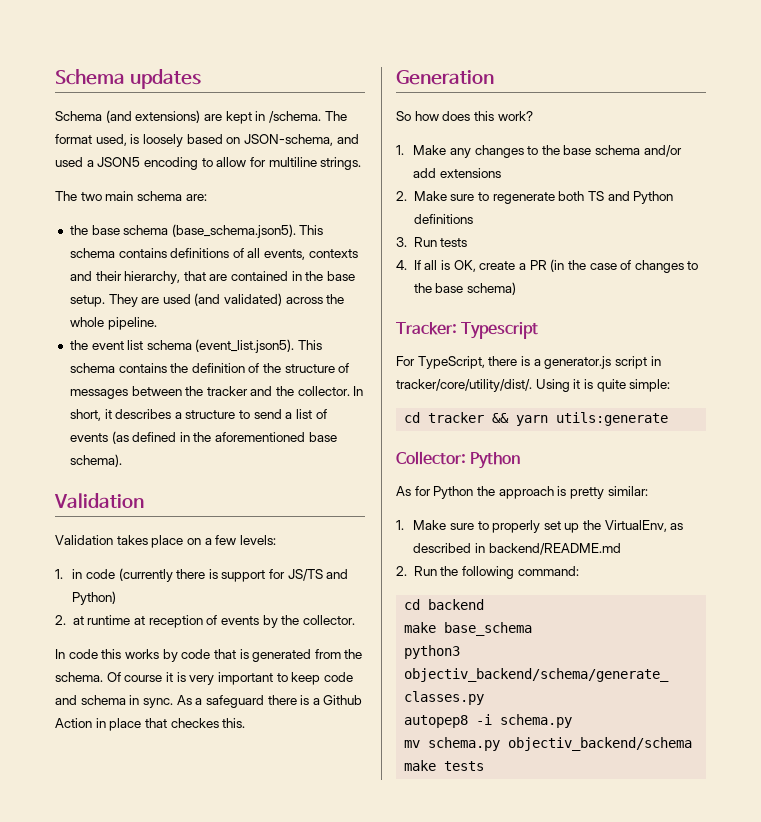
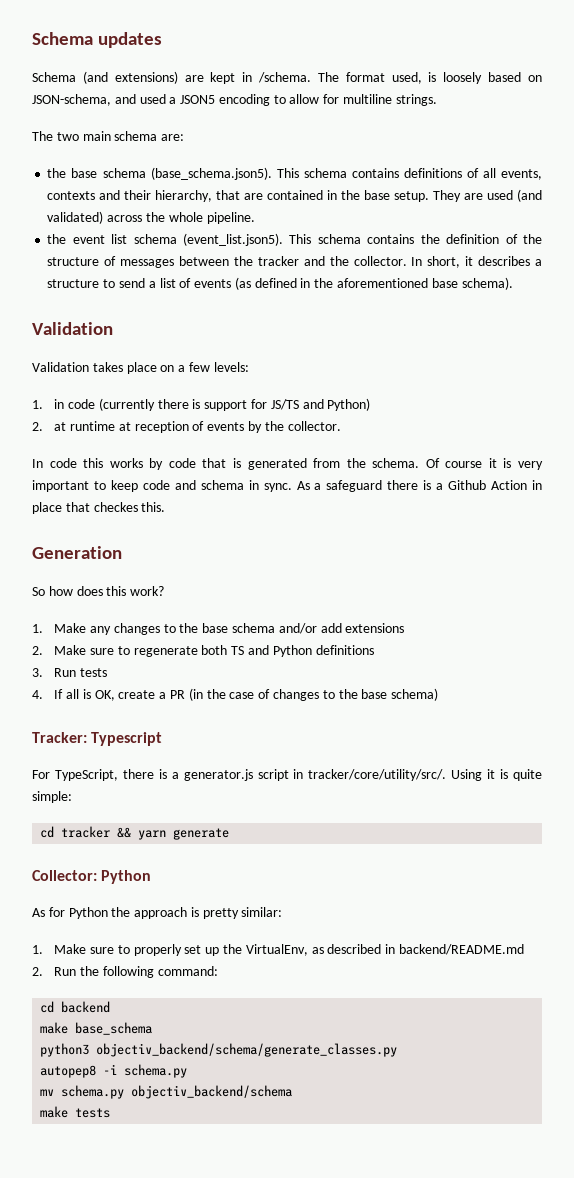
[396,379,532,392] tracker/core/utility/dist/. -> [308,769,447,781] tracker/core/utility/src/.
[556,412,669,426] utils:generate -> [173,828,230,840] generate

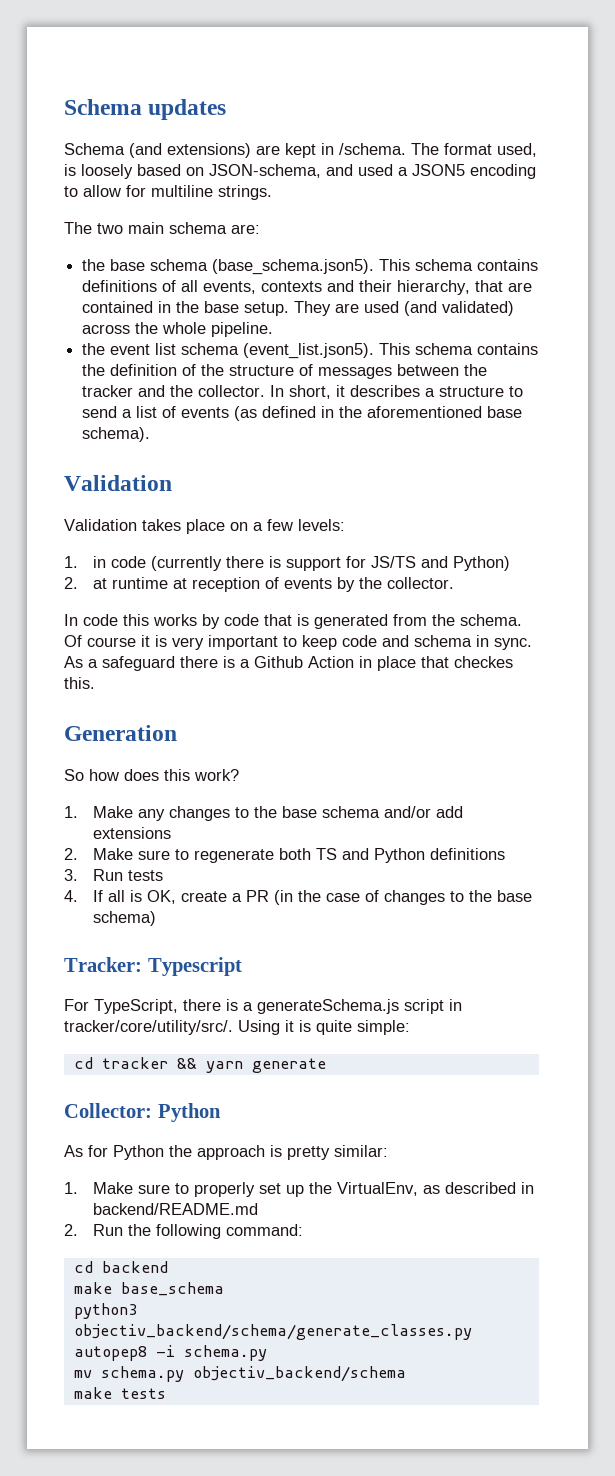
[183,769,253,781] generator.js -> [257,999,399,1014] generateSchema.js

